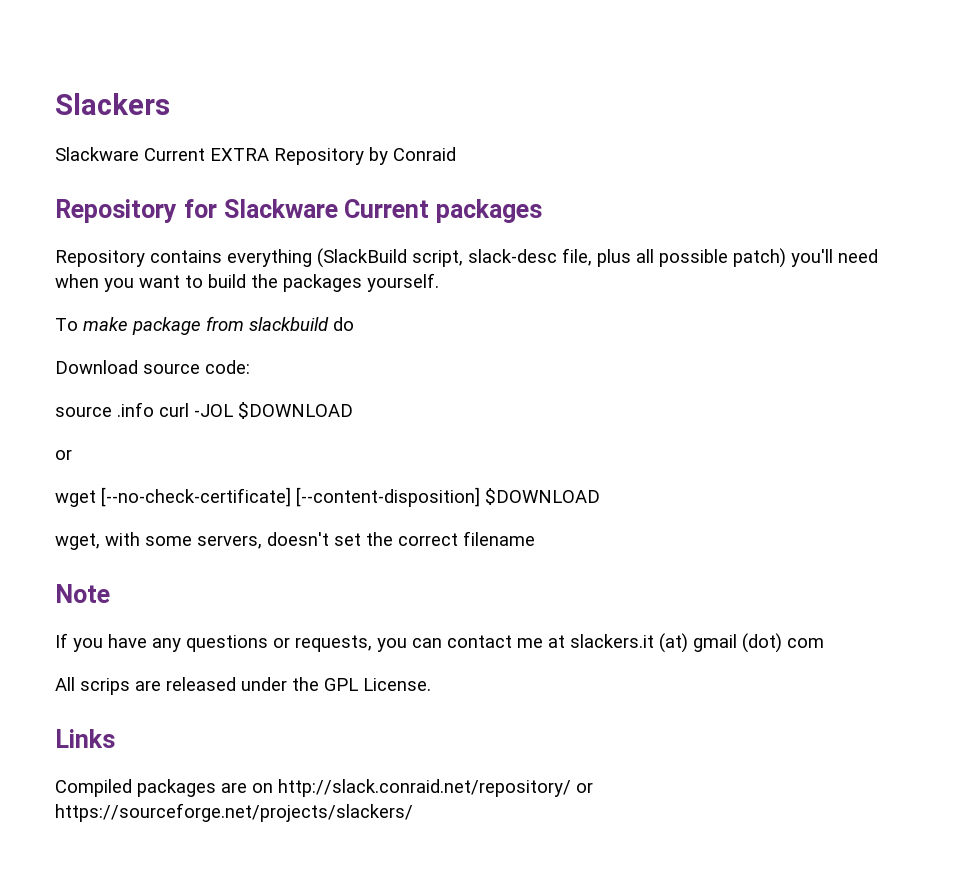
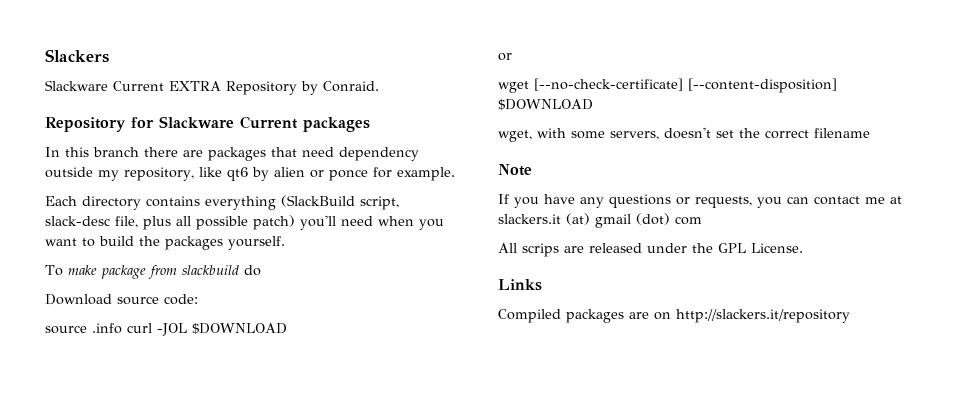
[393,147,456,161] Conraid -> [323,81,379,92] Conraid.
[55,250,145,267] Repository -> [45,147,419,161] [45,167,455,181] [45,196,141,210] In this branch there are packages that need dependency outside my repository, like qt6 by alien or ponce for example. // Each directory
[278,779,593,797] [55,803,413,822] http://slack.conraid.net/repository/ or https://sourceforge.net/projects/slackers/ -> [676,309,850,323] http://slackers.it/repository

